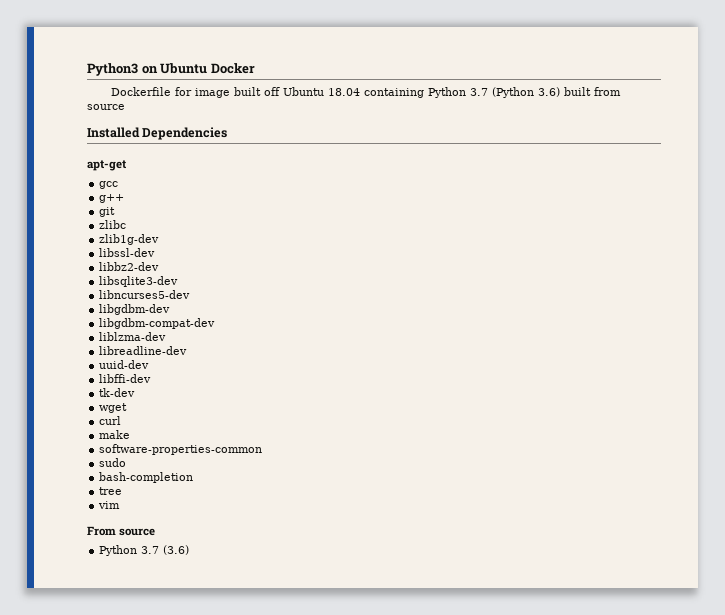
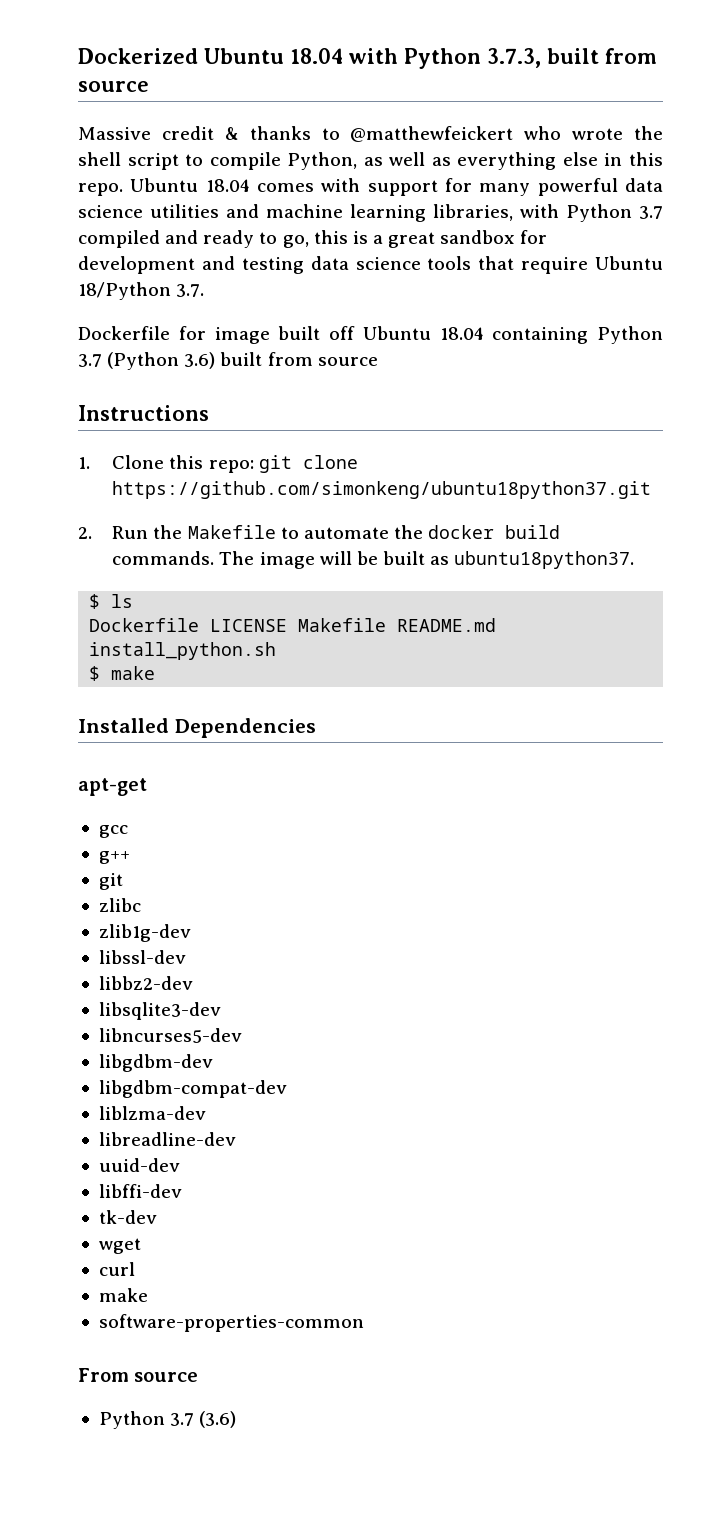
[87,63,255,76] Python3 on Ubuntu Docker -> [78,48,657,69] [78,81,149,92] [78,126,663,142] [78,152,663,170] [78,178,663,196] [78,204,663,222] [78,230,548,248] [78,256,663,274] [78,282,205,300] Dockerized Ubuntu 18.04 with Python 3.7.3, built from source // Massive credit & thanks to @matthewfeickert who wrote the shell script to compile Python, as well as everything else in this repo. Ubuntu 18.04 comes with support for many powerful data science utilities and machine learning libraries, with Python 3.7 compiled and ready to go, this is a great sandbox for development and testing data science tools that require Ubuntu 18/Python 3.7.
(125, 107) none -> [78,405,209,421] [78,455,358,473] [112,481,652,499] [78,525,561,539] [112,551,635,569] [89,594,134,609] [89,618,497,632] [89,642,277,660] [89,666,156,681] // Instructions // 1. Clone this repo: git clone https://github.com/simonkeng/ubuntu18python37.git // 2. Run the Makefile to automate the docker build commands. The image will be built as ubuntu18python37. // $ ls // Dockerfile LICENSE Makefile README.md install_python.sh // $ make
[99,458,127,467] [99,472,194,483] [99,487,123,495] [98,501,121,509] // sudo // bash-completion // tree // vim -> (364, 1323) none

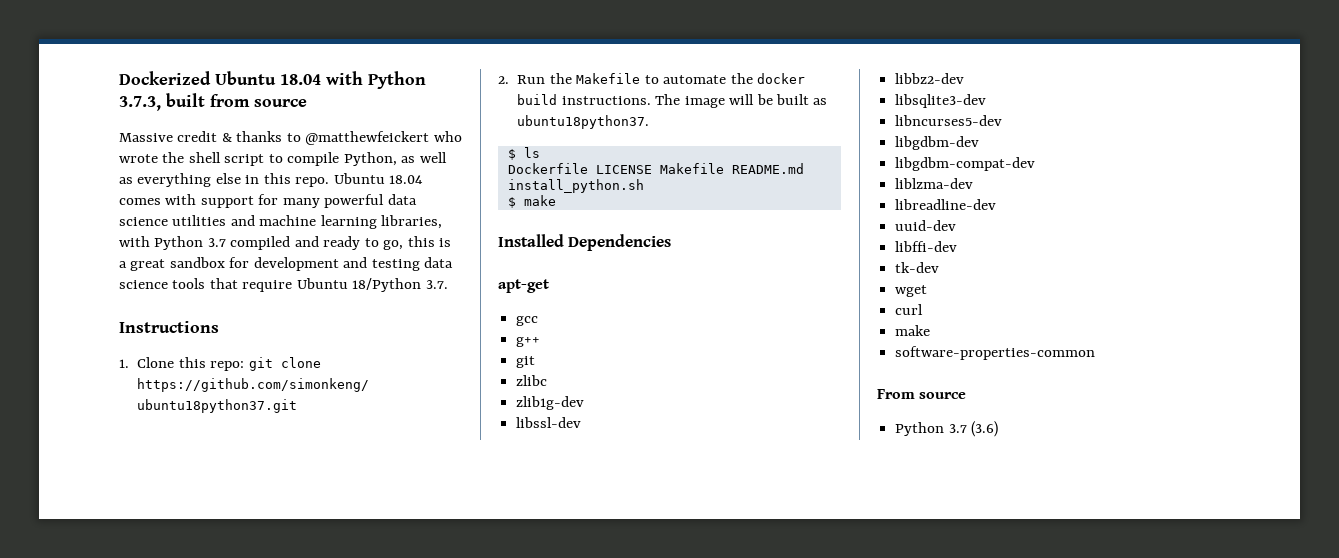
[78,326,663,344] [78,352,378,370] // Dockerfile for image built off Ubuntu 18.04 containing Python 3.7 (Python 3.6) built from source -> (448, 284) none
[112,551,215,565] commands. -> [561,96,651,105] instructions.

